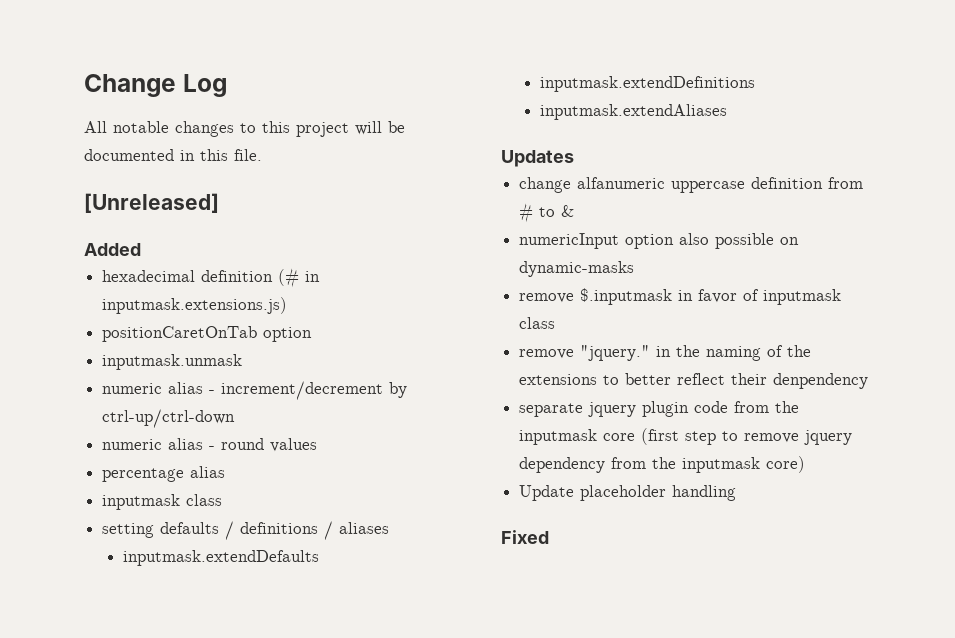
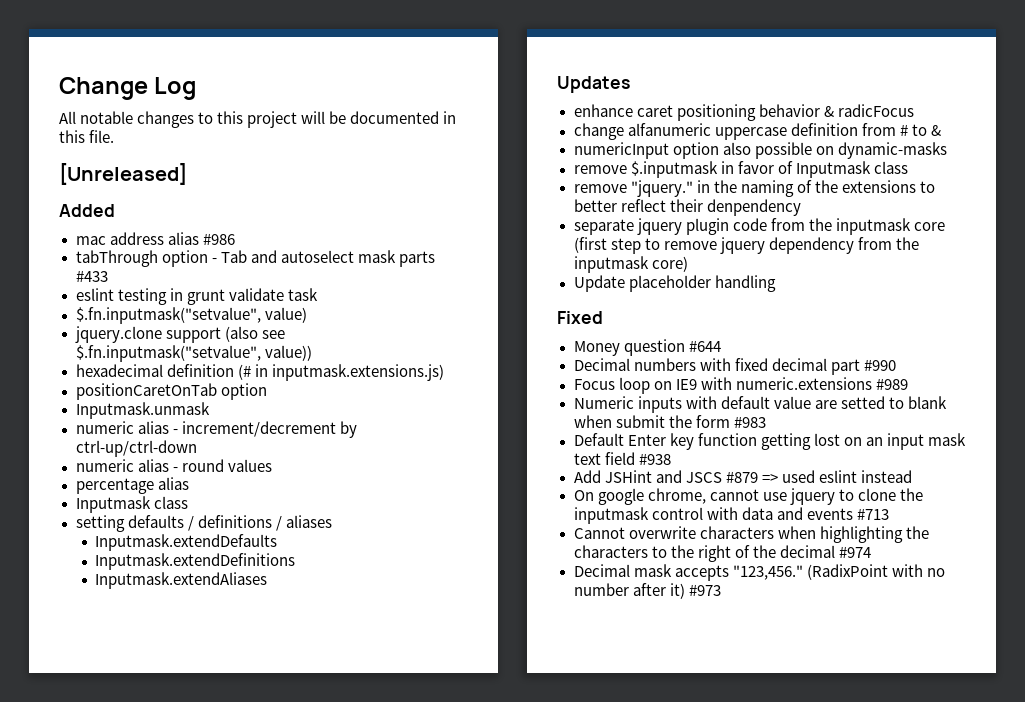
(141, 249) none -> [75,232,235,245] [75,250,435,267] [75,270,108,282] [75,288,318,305] [75,307,307,324] [74,326,285,343] [75,345,312,362] // mac address alias #986 // tabThrough option - Tab and autoselect mask parts #433 // eslint testing in grunt validate task // $.fn.inputmask("setvalue", value) // jquery.clone support (also see $.fn.inputmask("setvalue", value))
[102,354,243,370] inputmask.unmask -> [75,402,210,419] Inputmask.unmask
[102,494,181,510] inputmask -> [75,496,151,513] Inputmask
[123,550,320,566] [540,76,756,92] [540,104,728,120] [501,150,574,167] inputmask.extendDefaults // inputmask.extendDefinitions // inputmask.extendAliases // Updates -> [95,534,278,551] [95,553,296,570] [95,572,268,589] [557,76,630,93] [573,104,914,121] Inputmask.extendDefaults // Inputmask.extendDefinitions // Inputmask.extendAliases // Updates // enhance caret positioning behavior & radicFocus
[763,289,842,305] inputmask -> [795,161,871,178] Inputmask
(549, 537) none -> [573,339,721,356] [573,358,896,375] [573,377,908,394] [573,396,947,413] [573,415,766,428] [573,433,966,450] [573,452,671,465] [573,470,912,483] [573,488,923,505] [573,507,889,524] [573,526,929,543] [573,545,871,562] [573,564,945,581] [573,583,721,599] // Money question #644 // Decimal numbers with fixed decimal part #990 // Focus loop on IE9 with numeric.extensions #989 // Numeric inputs with default value are setted to blank when submit the form #983 // Default Enter key function getting lost on an input mask text field #938 // Add JSHint and JSCS #879 => used eslint instead // On google chrome, cannot use jquery to clone the inputmask control with data and events #713 // Cannot overwrite characters when highlighting the characters to the right of the decimal #974 // Decimal mask accepts "123,456." (RadixPoint with no number after it) #973

